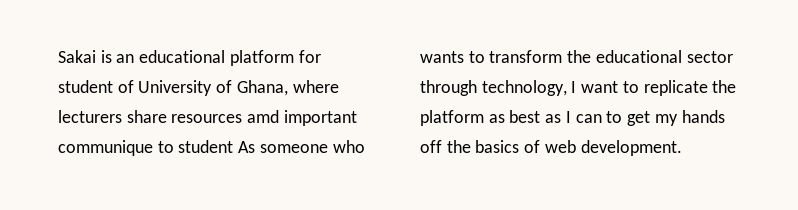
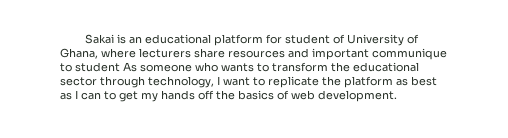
[247,110,280,123] amd -> [288,48,309,58] and

